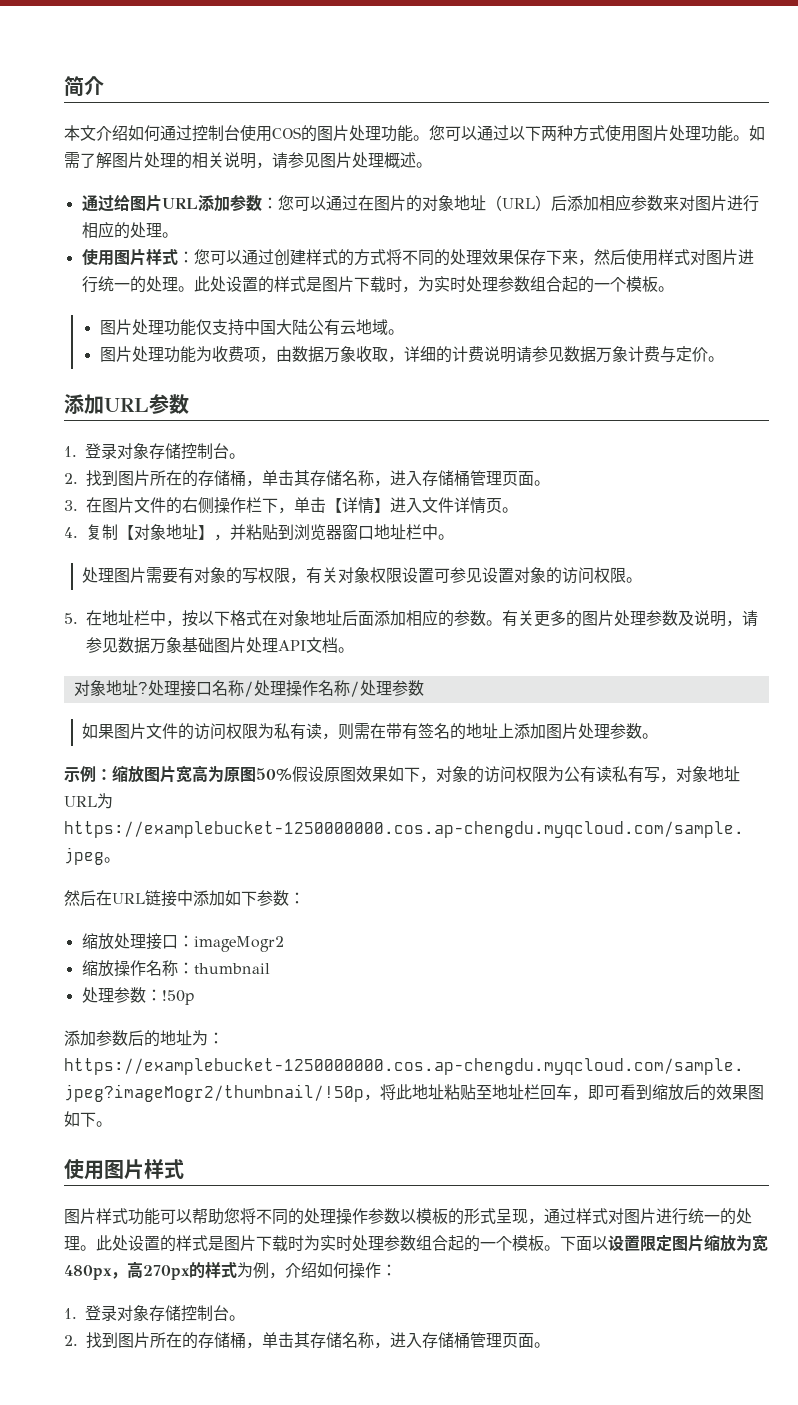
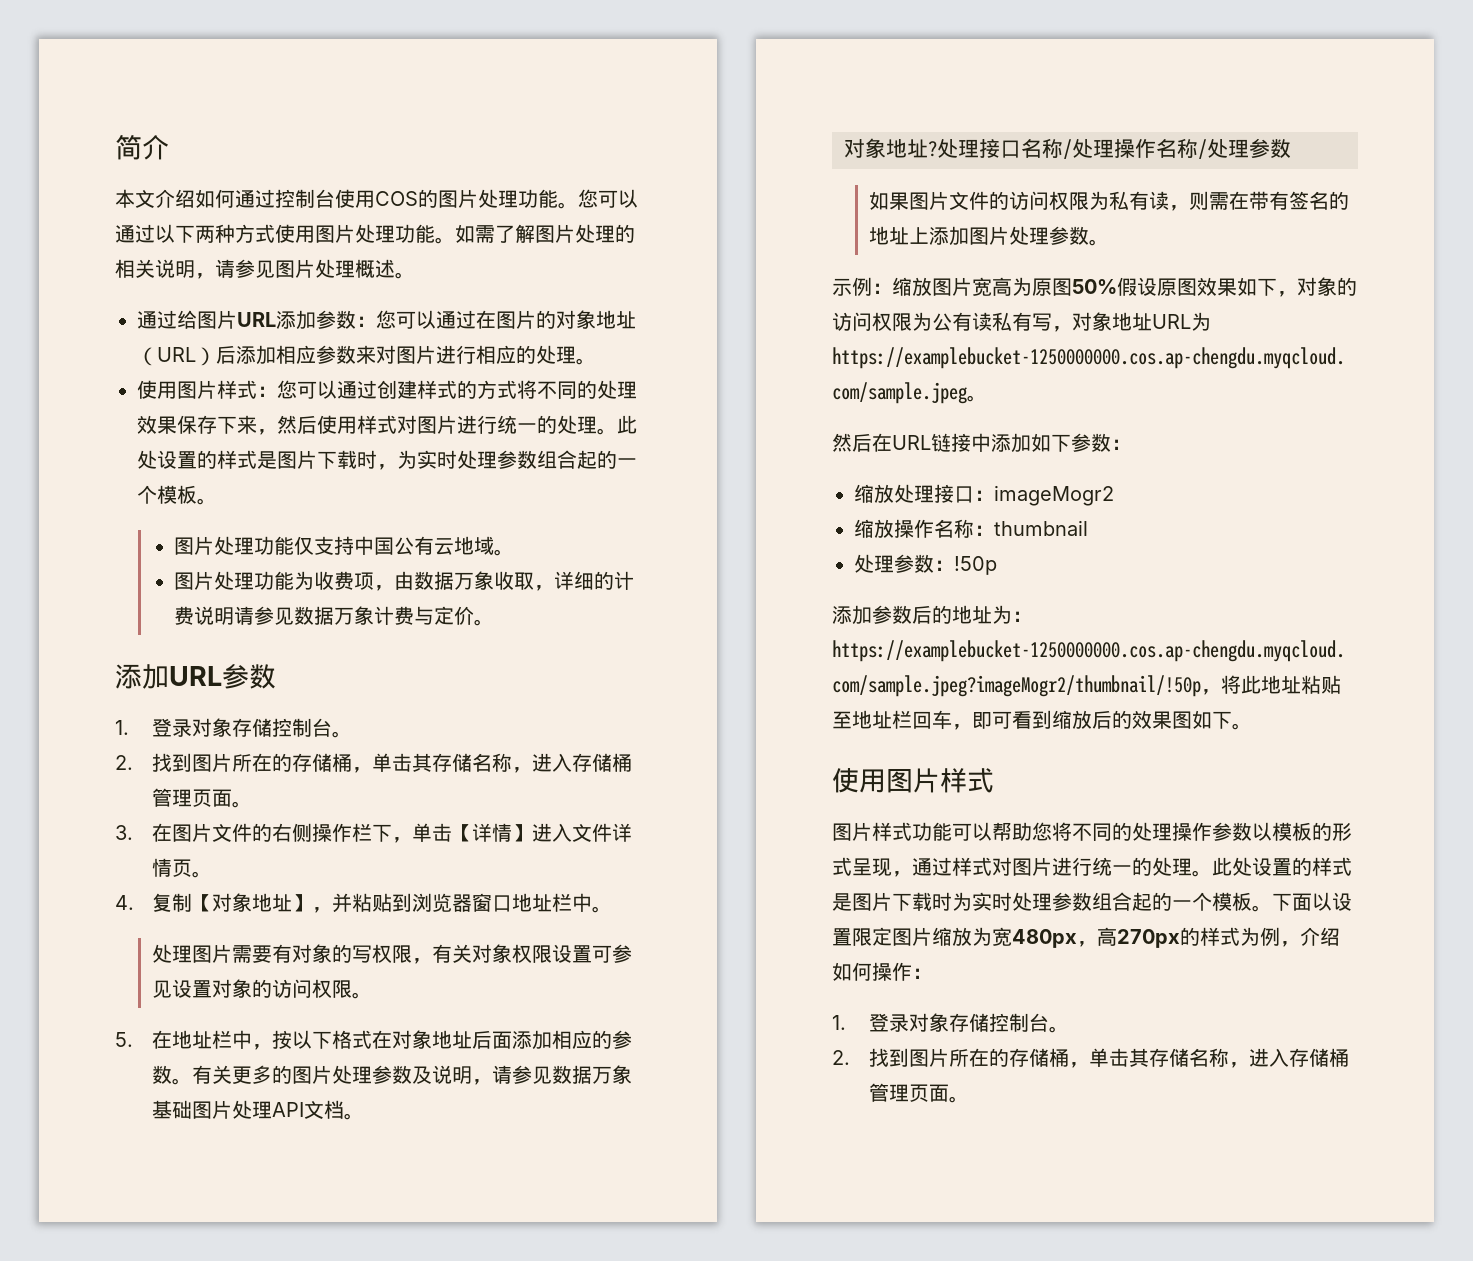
[275,319,308,335] 大陆 -> (394, 546) none

